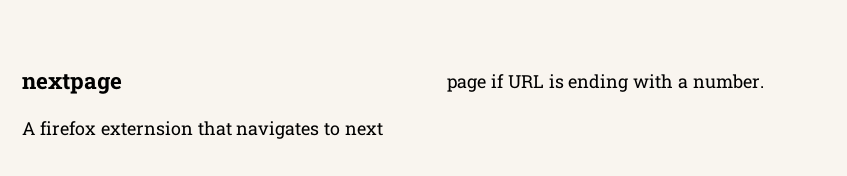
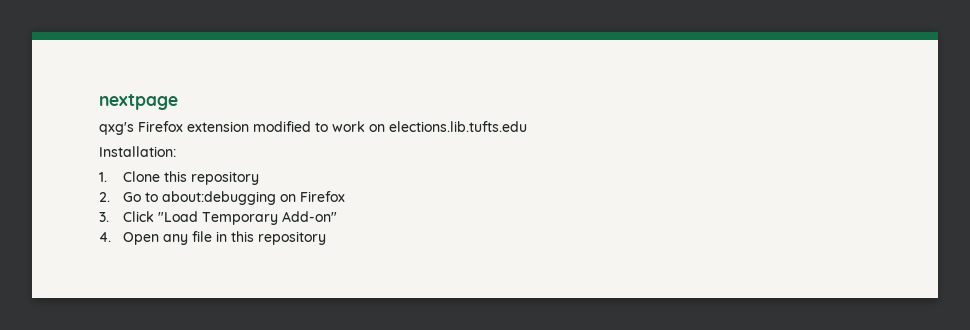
[22,121,384,139] [447,74,765,92] A firefox externsion that navigates to next page if URL is ending with a number. -> [99,121,527,135] [99,146,176,157] [99,171,260,185] [99,191,346,205] [99,211,338,225] [99,231,327,245] qxg's Firefox extension modified to work on elections.lib.tufts.edu // Installation: // 1. Clone this repository // 2. Go to about:debugging on Firefox // 3. Click "Load Temporary Add-on" // 4. Open any file in this repository

